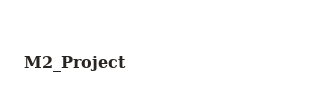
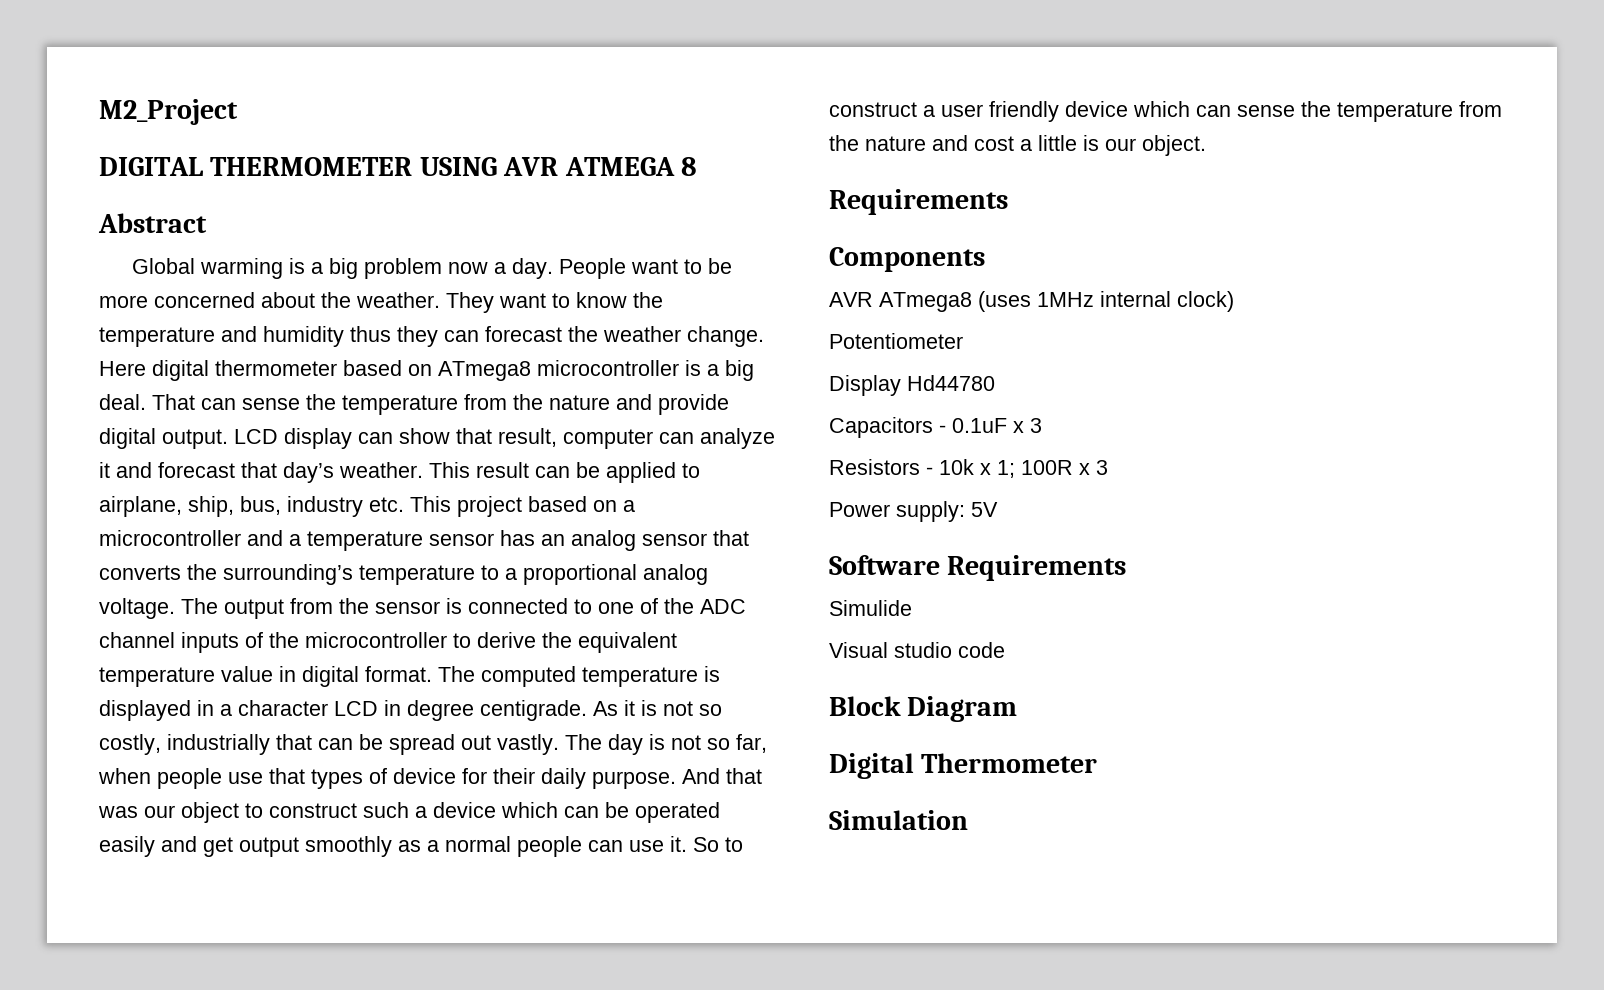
(126, 64) none -> [99,157,698,176] [98,213,207,233] [132,258,733,279] [99,292,663,313] [99,326,764,347] [99,360,754,381] [99,394,729,415] [99,428,775,449] [99,462,700,483] [99,496,635,517] [99,530,749,551] [99,564,708,585] [99,598,746,619] [99,632,677,653] [99,666,720,687] [99,700,722,721] [99,734,767,755] [98,768,762,789] [98,802,720,823] [99,836,743,857] [829,101,1502,122] [829,135,1206,156] [829,189,1008,215] [829,247,985,272] [829,291,1234,312] [829,333,963,349] [829,375,995,396] [829,417,1042,438] [829,459,1108,478] [829,501,998,522] [829,555,1127,581] [829,600,912,616] [829,642,1005,658] [829,696,1018,722] [829,753,1098,779] [829,810,968,830] // DIGITAL THERMOMETER USING AVR ATMEGA 8 // Abstract // Global warming is a big problem now a day. People want to be more concerned about the weather. They want to know the temperature and humidity thus they can forecast the weather change. Here digital thermometer based on ATmega8 microcontroller is a big deal. That can sense the temperature from the nature and provide digital output. LCD display can show that result, computer can analyze it and forecast that day’s weather. This result can be applied to airplane, ship, bus, industry etc. This project based on a microcontroller and a temperature sensor has an analog sensor that converts the surrounding’s temperature to a proportional analog voltage. The output from the sensor is connected to one of the ADC channel inputs of the microcontroller to derive the equivalent temperature value in digital format. The computed temperature is displayed in a character LCD in degree centigrade. As it is not so costly, industrially that can be spread out vastly. The day is not so far, when people use that types of device for their daily purpose. And that was our object to construct such a device which can be operated easily and get output smoothly as a normal people can use it. So to construct a user friendly device which can sense the temperature from the nature and cost a little is our object. // Requirements // Components // AVR ATmega8 (uses 1MHz internal clock) // Potentiometer // Display Hd44780 // Capacitors - 0.1uF x 3 // Resistors - 10k x 1; 100R x 3 // Power supply: 5V // Software Requirements // Simulide // Visual studio code // Block Diagram // Digital Thermometer // Simulation

